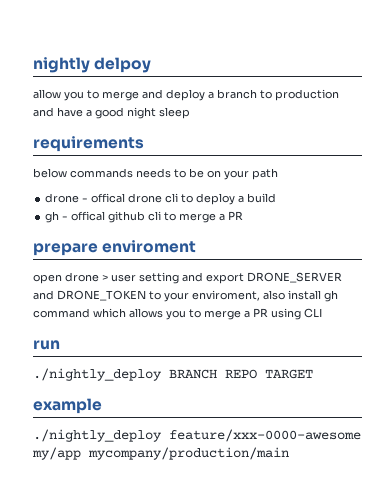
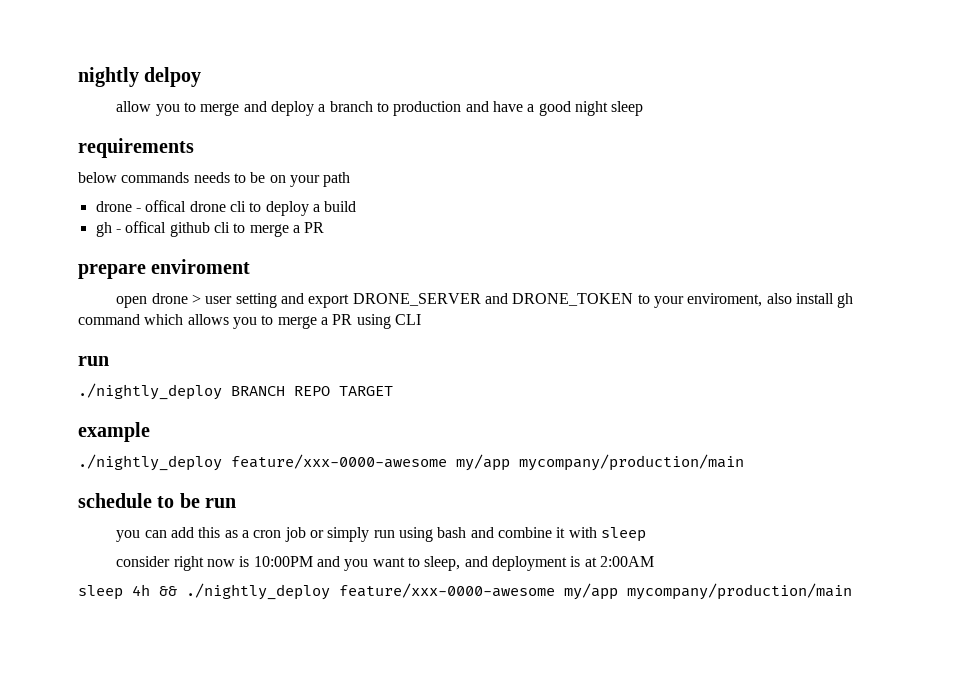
(289, 453) none -> [78,493,237,508] [116,527,646,542] [116,556,654,571] [78,583,852,600] // schedule to be run // you can add this as a cron job or simply run using bash and combine it with sleep // consider right now is 10:00PM and you want to sleep, and deployment is at 2:00AM // sleep 4h && ./nightly_deploy feature/xxx-0000-awesome my/app mycompany/production/main

